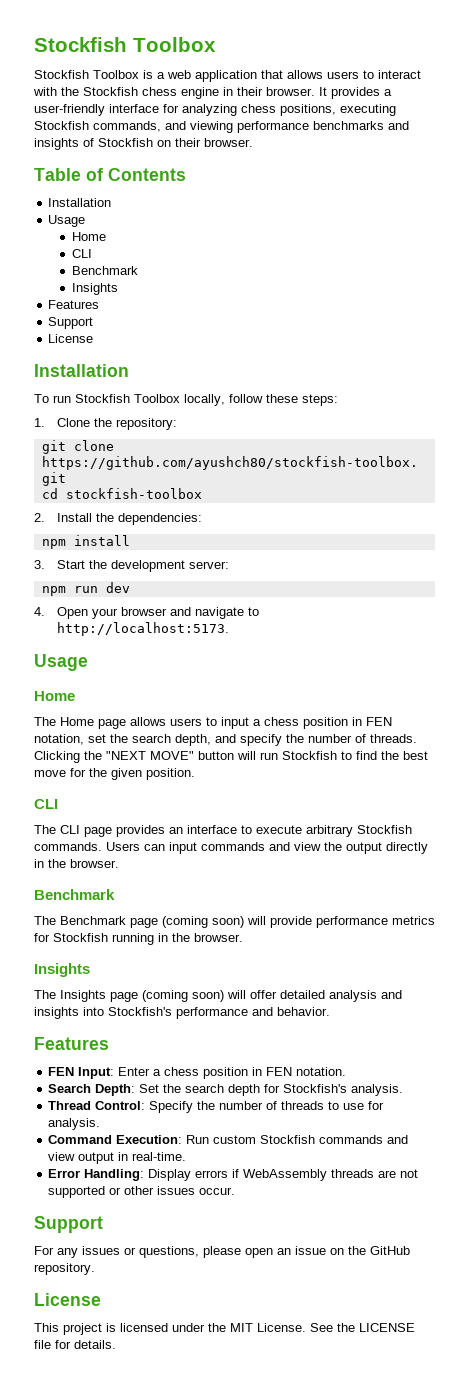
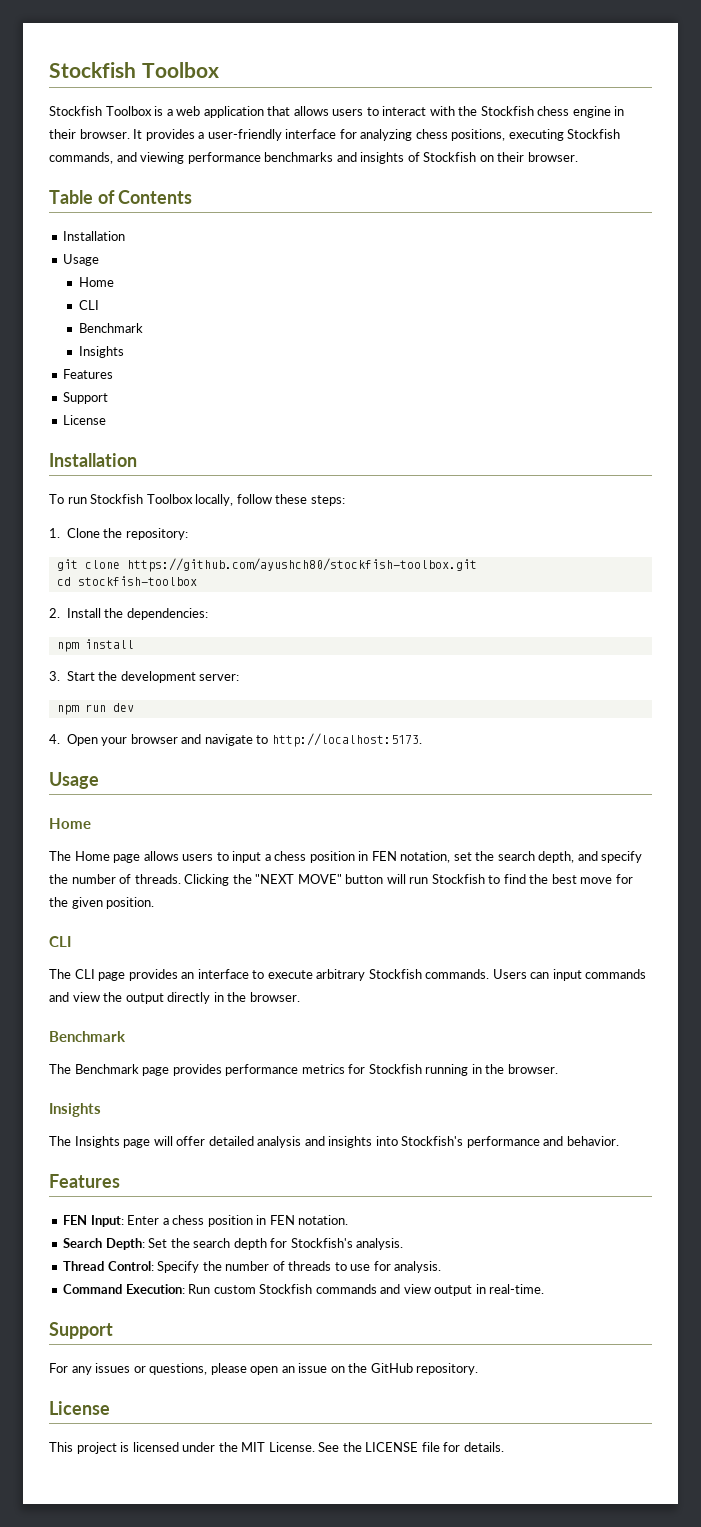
[162,916,312,928] (coming soon) will provide -> [172,1064,222,1076] provides
[142,990,224,1002] (coming soon) -> (151, 1143) none
[48,1169,419,1181] [48,1186,236,1198] // Error Handling: Display errors if WebAssembly threads are not supported or other issues occur. -> (545, 1289) none

